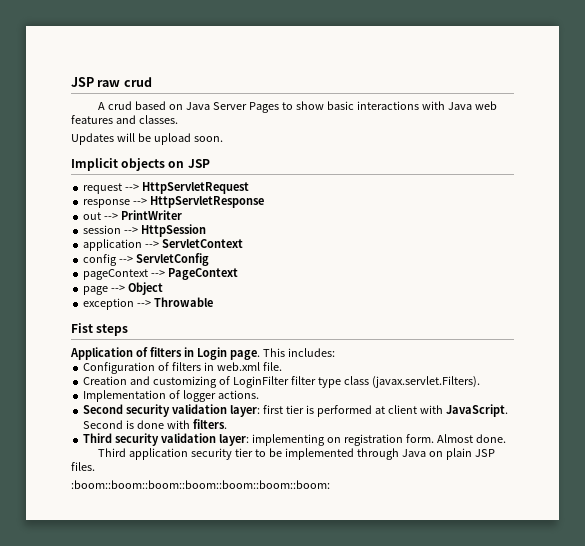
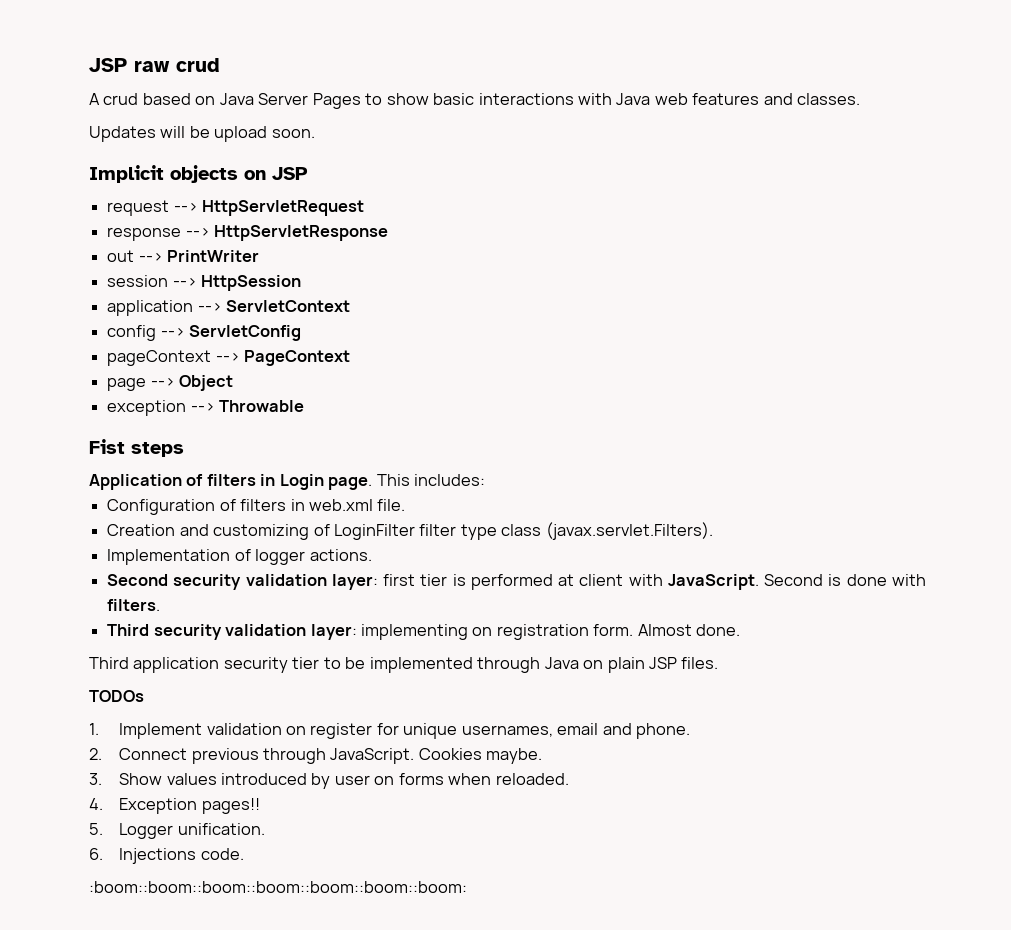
(95, 466) none -> [89,690,144,702] [89,723,691,739] [89,748,543,764] [89,773,569,789] [89,798,260,814] [89,823,265,839] [89,848,244,864] // TODOs // 1. Implement validation on register for unique usernames, email and phone. // 2. Connect previous through JavaScript. Cookies maybe. // 3. Show values introduced by user on forms when reloaded. // 4. Exception pages!! // 5. Logger unification. // 6. Injections code.

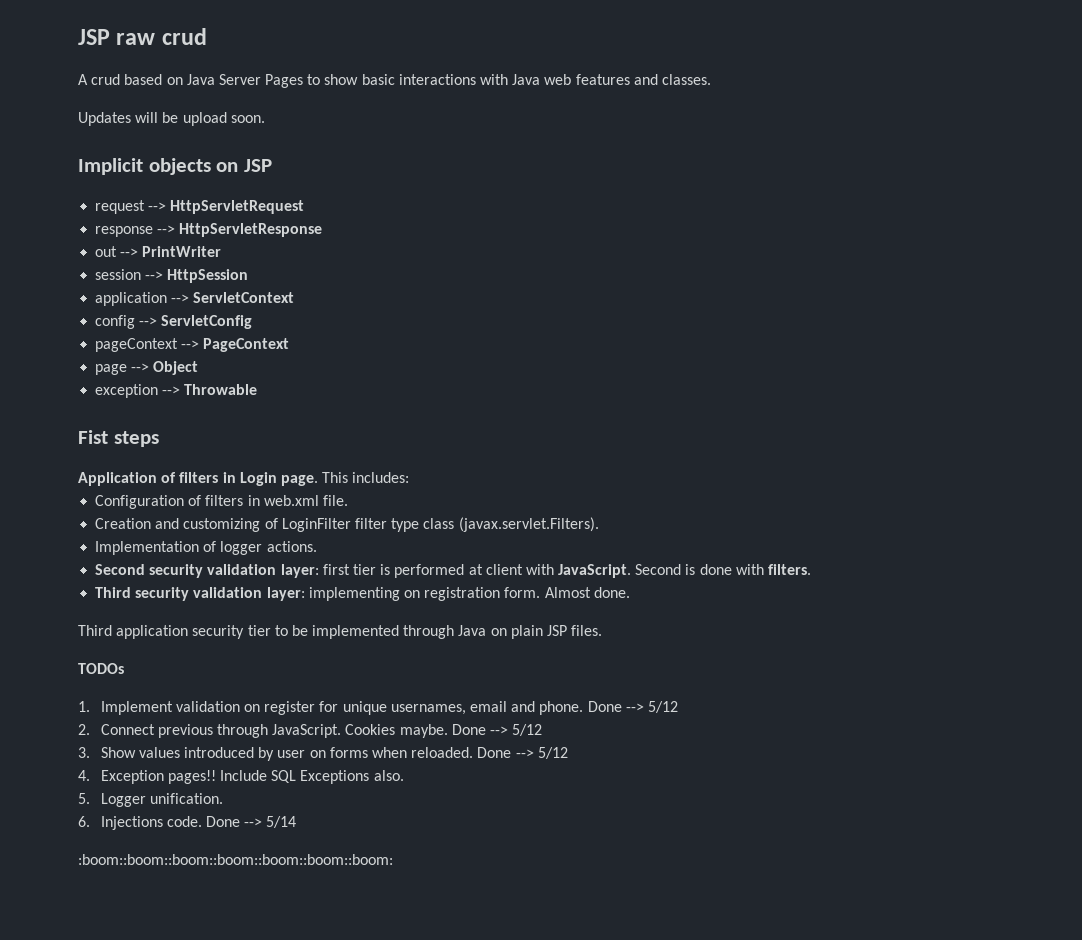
(691, 731) none -> [587,701,678,713] Done --> 5/12
(543, 756) none -> [451,724,543,736] Done --> 5/12
(569, 779) none -> [477,747,568,759] Done --> 5/12
(260, 806) none -> [220,770,404,784] Include SQL Exceptions also.
(244, 854) none -> [206,816,297,828] Done --> 5/14

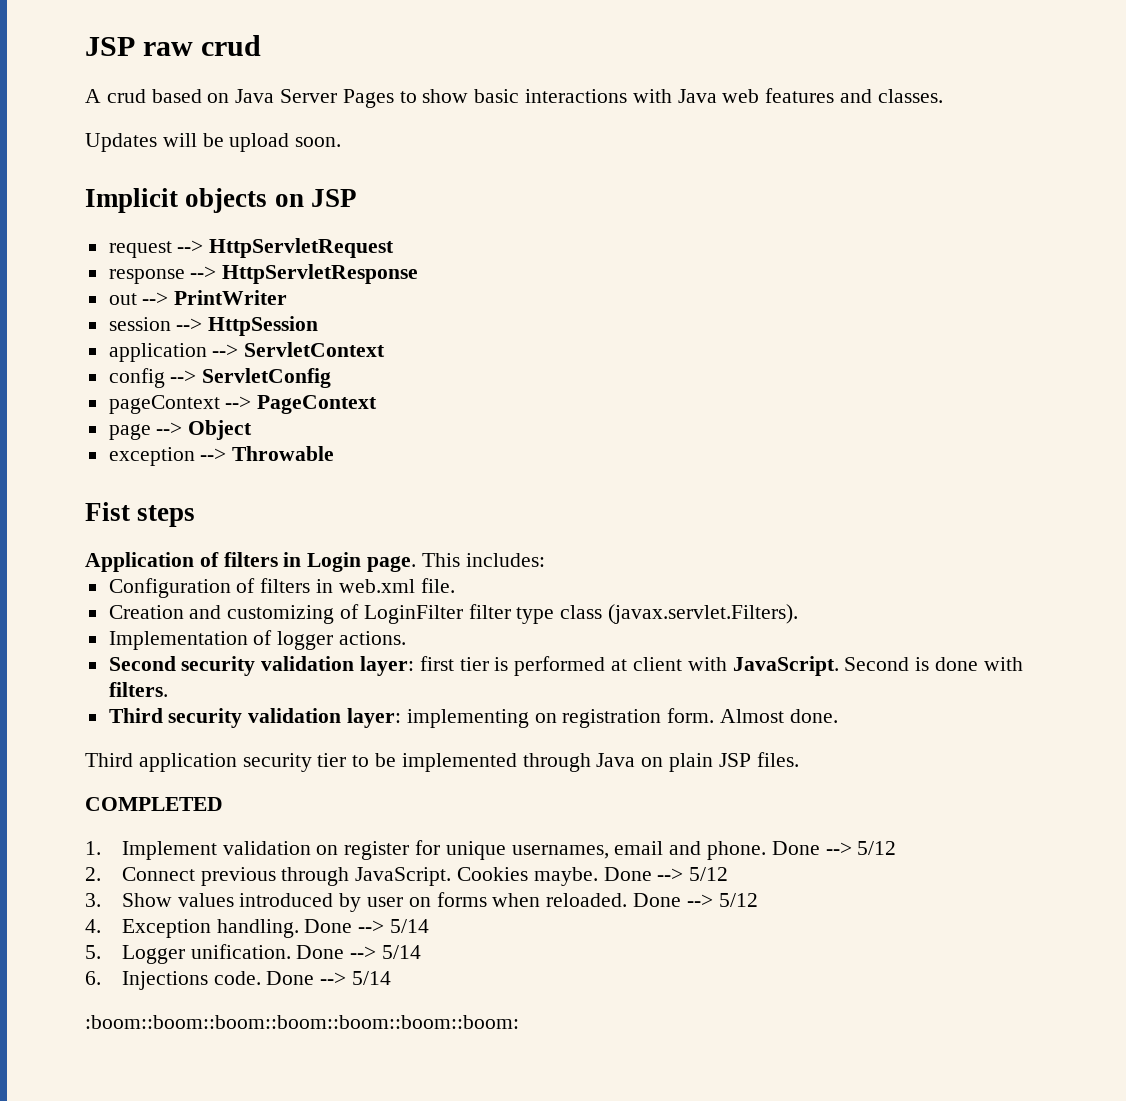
[78,663,124,674] TODOs -> [85,797,223,811] COMPLETED
[167,770,404,784] pages!! Include SQL Exceptions also. -> [216,919,429,938] handling. Done --> 5/14
(223, 798) none -> [296,945,421,959] Done --> 5/14

